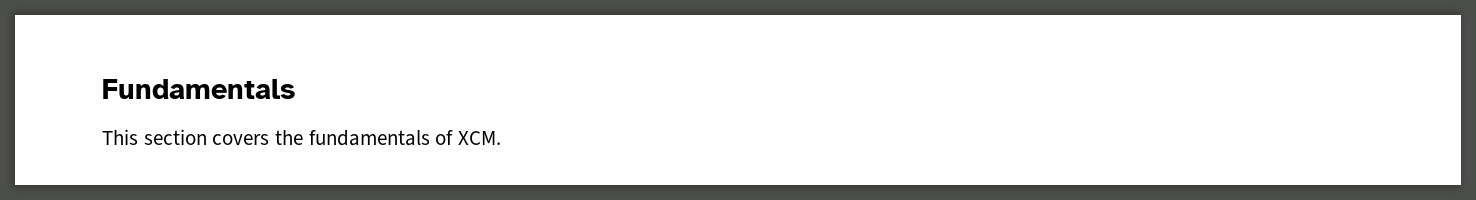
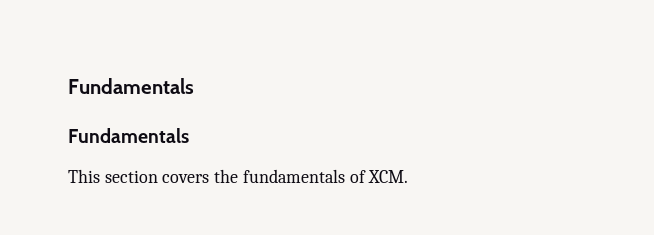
[102,79,295,99] Fundamentals -> [68,78,194,94] [68,128,189,143] Fundamentals // Fundamentals

